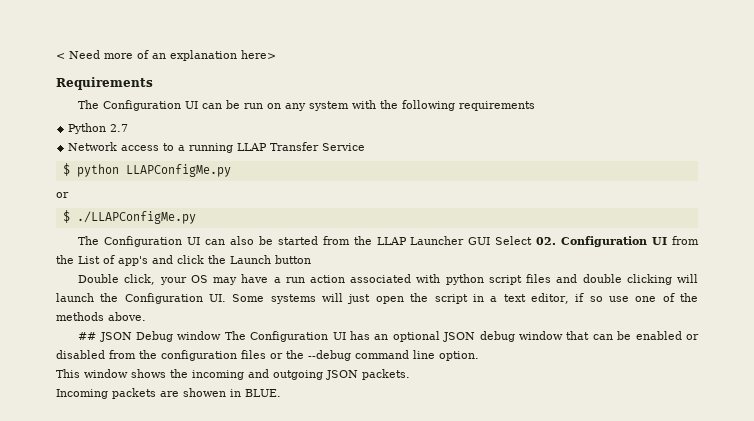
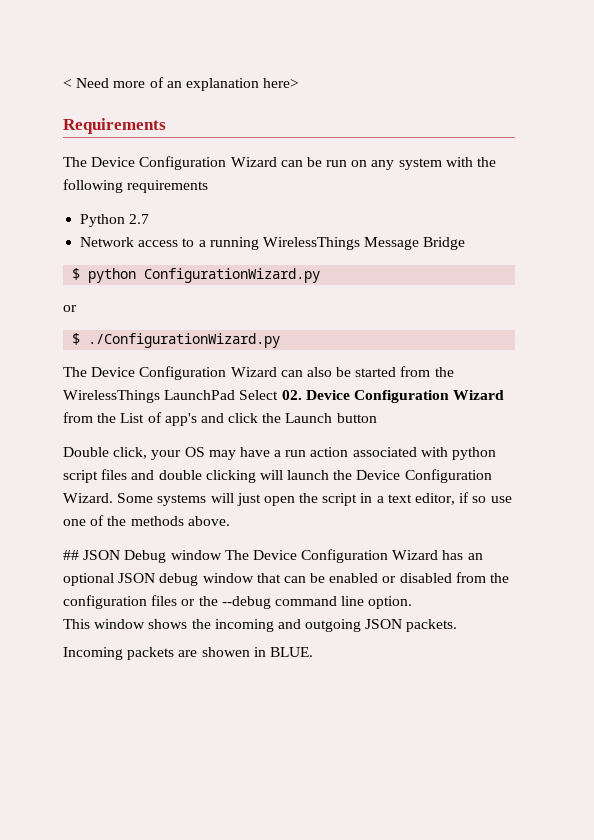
[103,100,199,111] Configuration UI -> [91,156,277,170] Device Configuration Wizard
[237,142,366,151] LLAP Transfer Service -> [262,237,466,250] WirelessThings Message Bridge
[125,164,231,177] LLAPConfigMe.py -> [144,268,321,283] ConfigurationWizard.py
[76,211,196,224] [78,236,201,247] ./LLAPConfigMe.py // The Configuration UI -> [88,333,281,348] [63,366,277,380] ./ConfigurationWizard.py // The Device Configuration Wizard
[376,236,668,247] LLAP Launcher GUI Select 02. Configuration UI -> [63,390,505,403] WirelessThings LaunchPad Select 02. Device Configuration Wizard
[124,293,227,304] Configuration UI. -> [356,469,492,483] [63,493,113,503] Device Configuration Wizard.
[250,331,346,342] Configuration UI -> [252,549,439,563] Device Configuration Wizard

